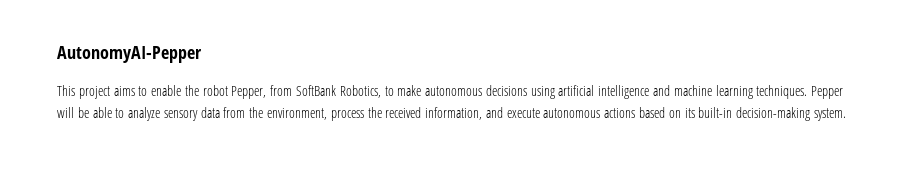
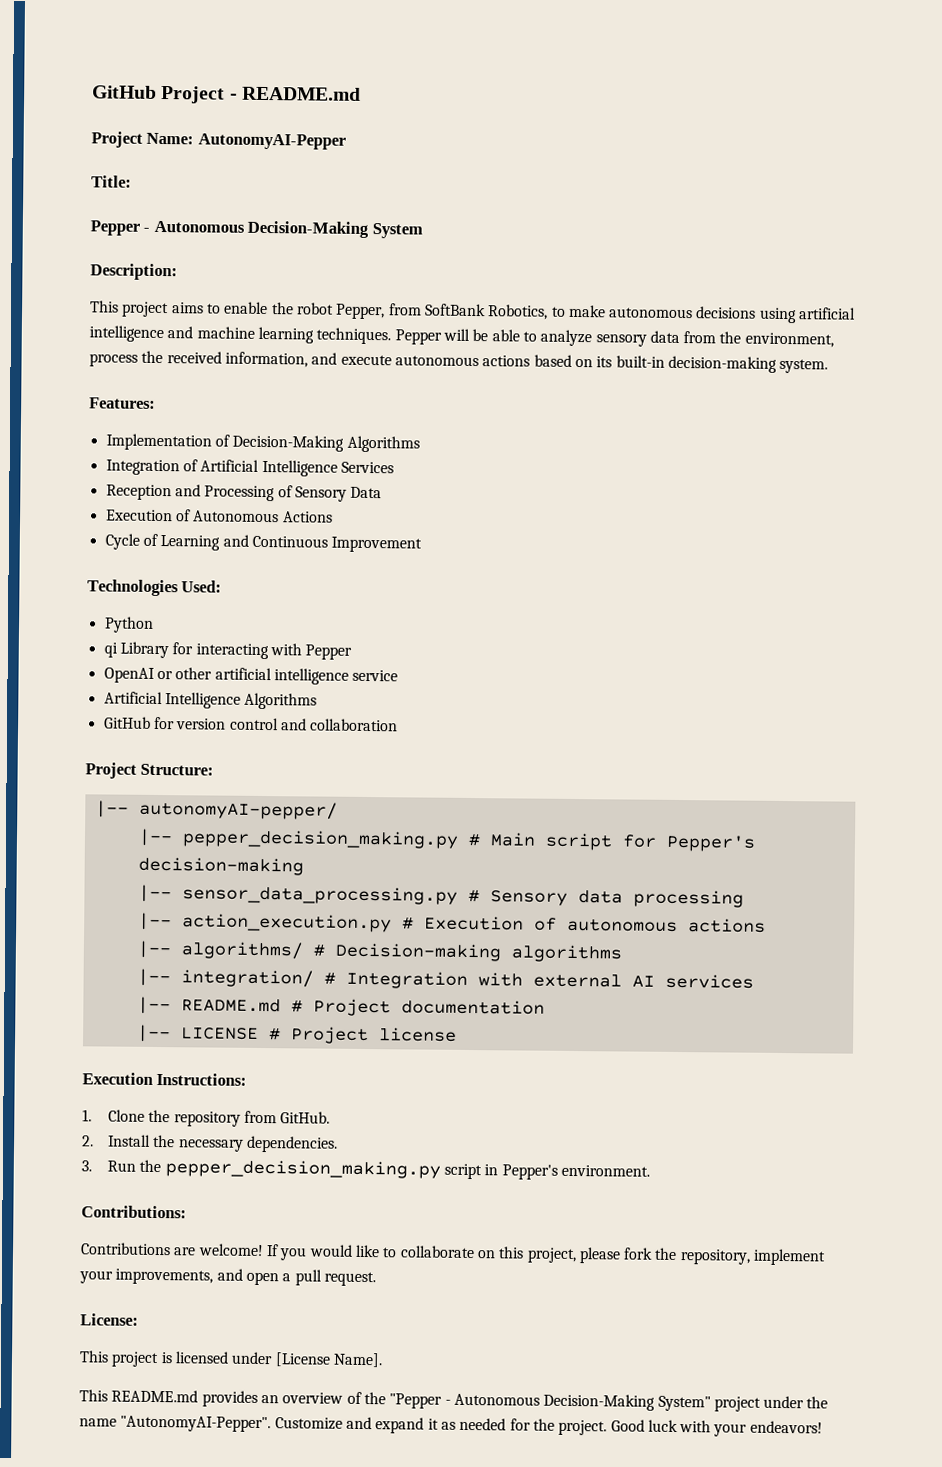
[57,46,202,63] AutonomyAI-Pepper -> [92,85,361,104] [91,131,346,150] [91,175,132,188] [90,220,423,239] [90,263,178,281] GitHub Project - README.md // Project Name: AutonomyAI-Pepper // Title: // Pepper - Autonomous Decision-Making System // Description:
(846, 114) none -> [89,397,156,409] [105,433,420,453] [105,459,394,477] [105,484,383,502] [105,509,333,523] [104,533,423,553] [87,579,223,597] [103,616,154,633] [103,641,353,660] [103,667,399,685] [103,691,318,710] [103,716,399,732] [85,762,215,779] [94,800,338,820] [137,828,756,852] [137,856,304,876] [137,884,744,908] [137,912,766,933] [136,940,622,963] [136,968,754,989] [136,996,545,1017] [136,1024,457,1045] [82,1072,248,1086] [82,1109,331,1127] [82,1134,339,1153] [81,1159,651,1180] [81,1205,187,1219] [80,1242,827,1266] [79,1268,376,1287] [80,1313,139,1326] [79,1350,383,1368] [79,1389,829,1412] [79,1415,823,1437] // Features: // Implementation of Decision-Making Algorithms // Integration of Artificial Intelligence Services // Reception and Processing of Sensory Data // Execution of Autonomous Actions // Cycle of Learning and Continuous Improvement // Technologies Used: // Python // qi Library for interacting with Pepper // OpenAI or other artificial intelligence service // Artificial Intelligence Algorithms // GitHub for version control and collaboration // Project Structure: // |-- autonomyAI-pepper/ // |-- pepper_decision_making.py # Main script for Pepper's decision-making // |-- sensor_data_processing.py # Sensory data processing // |-- action_execution.py # Execution of autonomous actions // |-- algorithms/ # Decision-making algorithms // |-- integration/ # Integration with external AI services // |-- README.md # Project documentation // |-- LICENSE # Project license // Execution Instructions: // 1. Clone the repository from GitHub. // 2. Install the necessary dependencies. // 3. Run the pepper_decision_making.py script in Pepper's environment. // Contributions: // Contributions are welcome! If you would like to collaborate on this project, please fork the repository, implement your improvements, and open a pull request. // License: // This project is licensed under [License Name]. // This README.md provides an overview of the "Pepper - Autonomous Decision-Making System" project under the name "AutonomyAI-Pepper". Customize and expand it as needed for the project. Good luck with your endeavors!

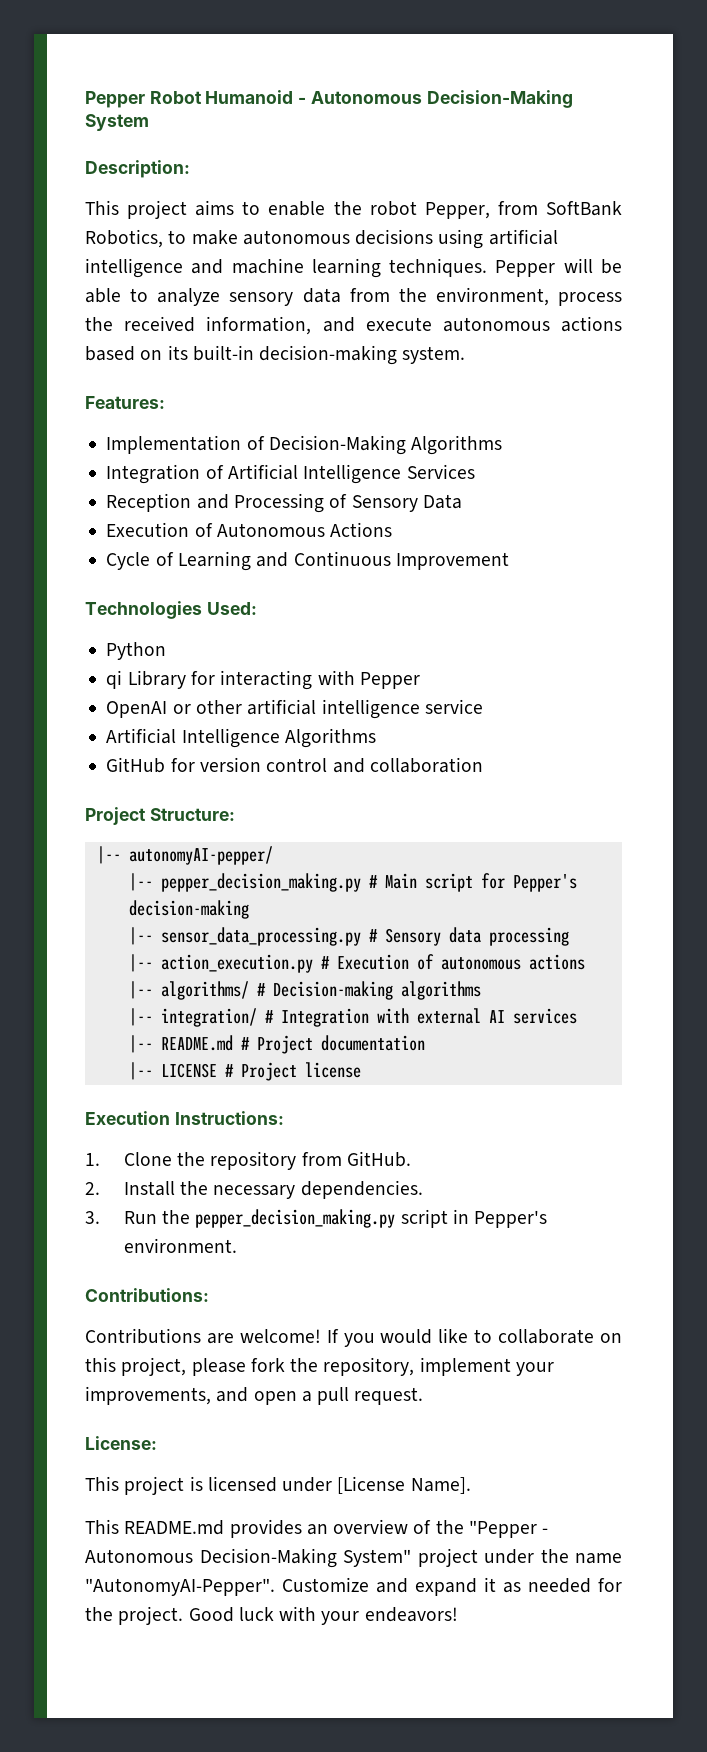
[92,85,361,104] [91,131,346,150] [91,175,132,188] [90,220,140,236] GitHub Project - README.md // Project Name: AutonomyAI-Pepper // Title: // Pepper -> [85,90,294,108] Pepper Robot Humanoid

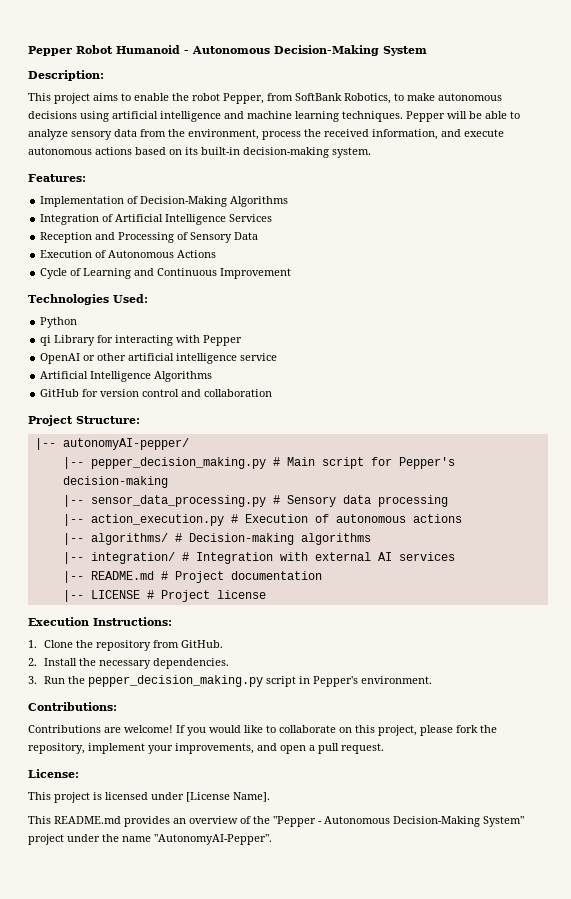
[282,1577,622,1596] [85,1606,458,1625] Customize and expand it as needed for the project. Good luck with your endeavors! -> (272, 839) none

